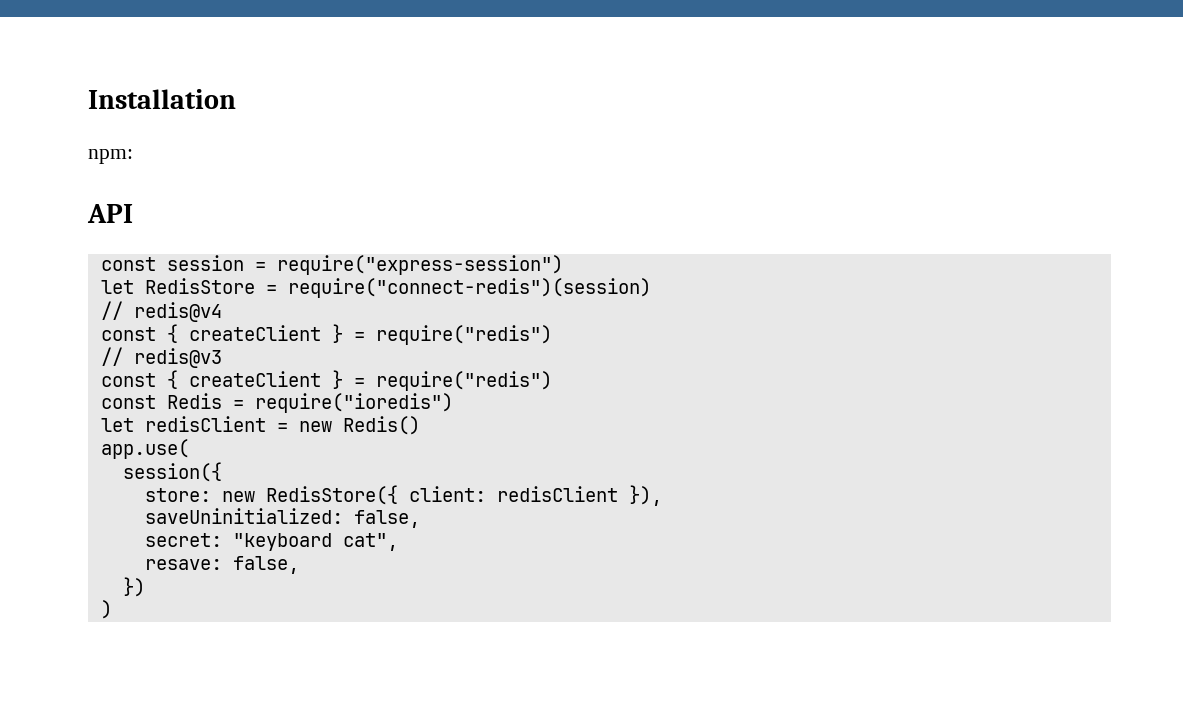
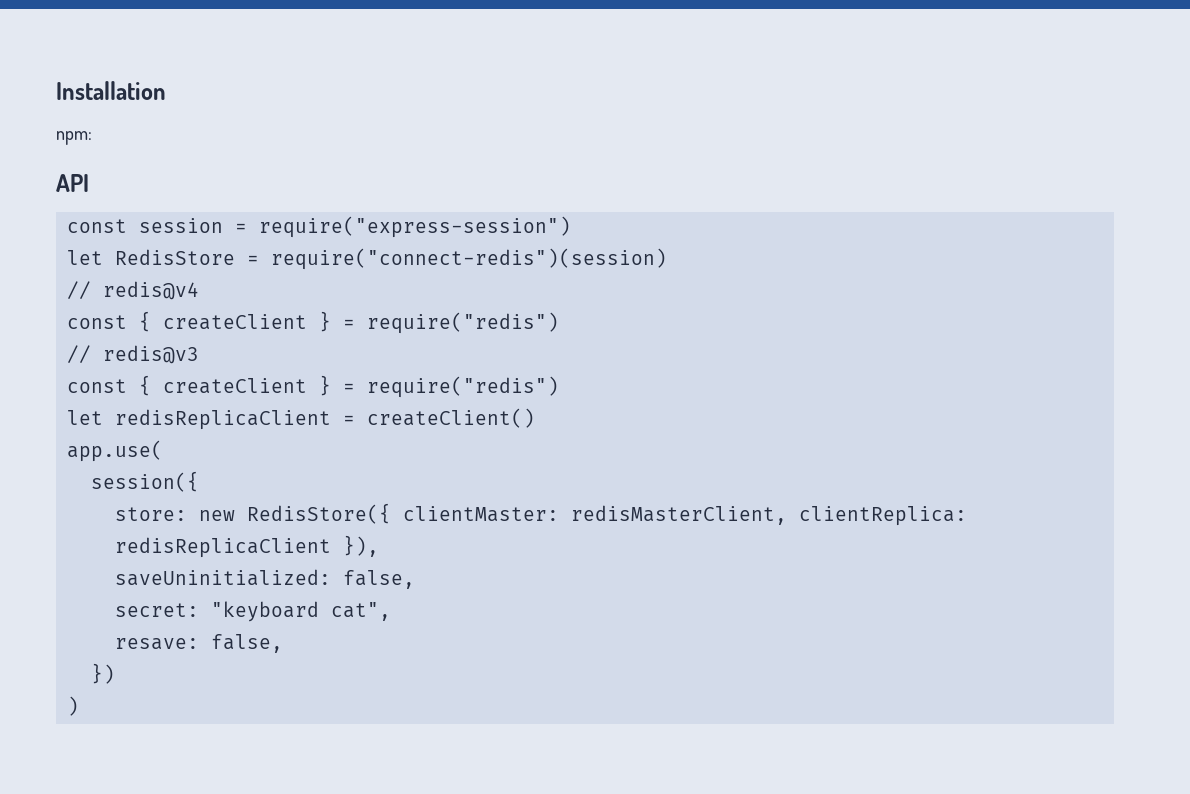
[100,393,453,413] [100,416,420,435] const Redis = require("ioredis") // let redisClient = new Redis() -> [66,408,535,430] let redisReplicaClient = createClient()
[408,486,618,502] client: redisClient -> [402,505,967,526] [114,537,331,558] clientMaster: redisMasterClient, clientReplica: redisReplicaClient

